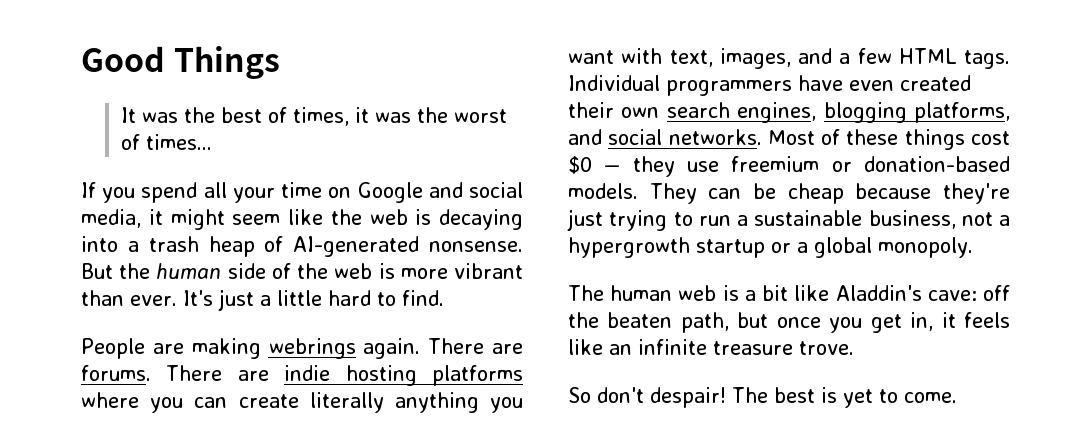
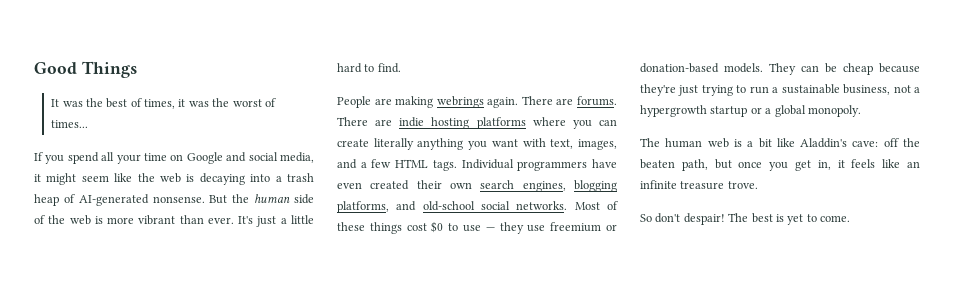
(602, 137) none -> [422,201,475,211] old-school
(592, 165) none -> [448,223,481,232] to use

